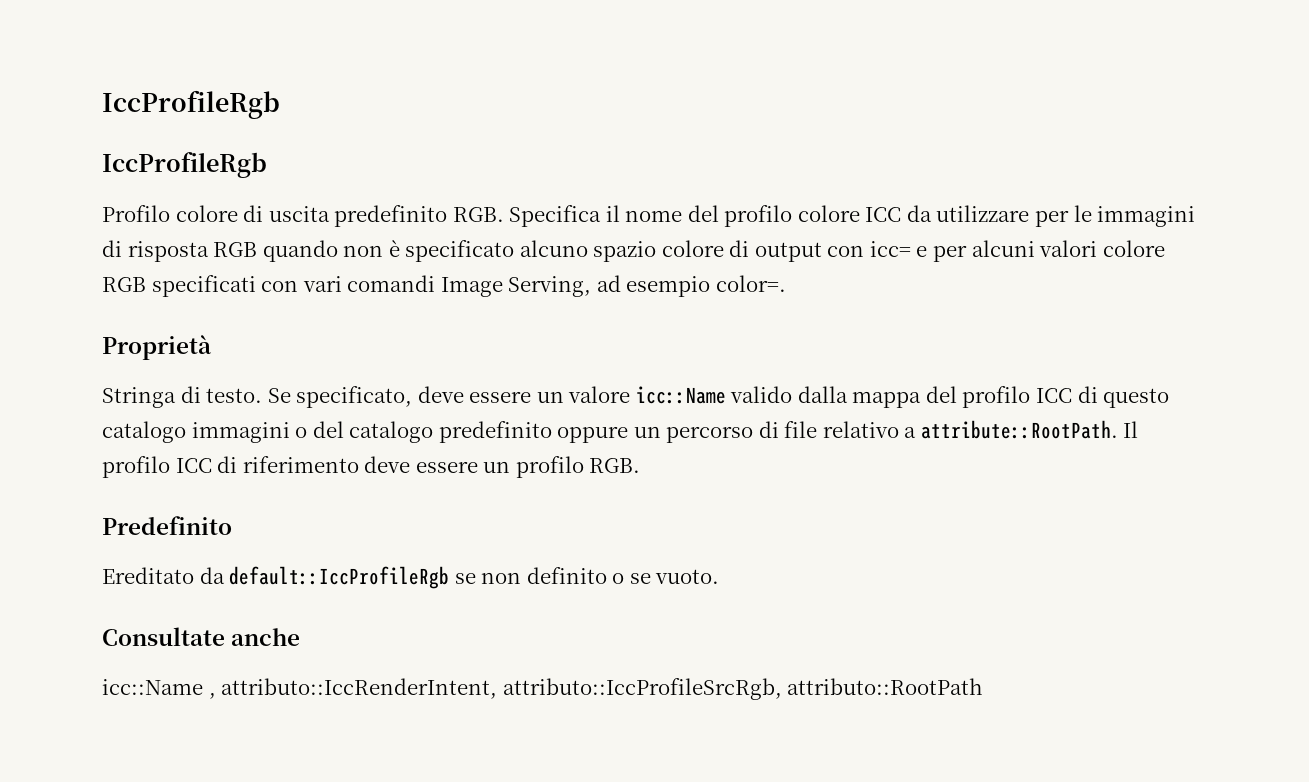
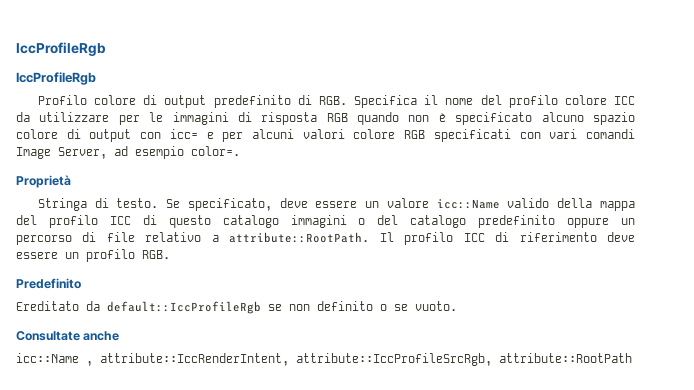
[268,205,448,227] uscita predefinito -> [164,95,312,108] output predefinito di
[508,276,592,297] Serving, -> [58,147,107,159] Server,
[797,386,848,403] dalla -> [557,198,593,208] della
[221,678,984,700] attributo::IccRenderIntent, attributo::IccProfileSrcRgb, attributo::RootPath -> [100,353,632,366] attribute::IccRenderIntent, attribute::IccProfileSrcRgb, attribute::RootPath

